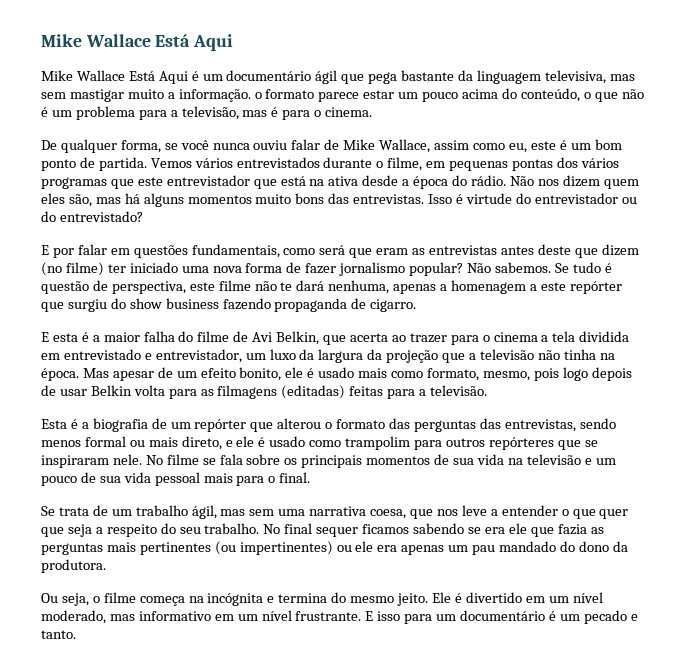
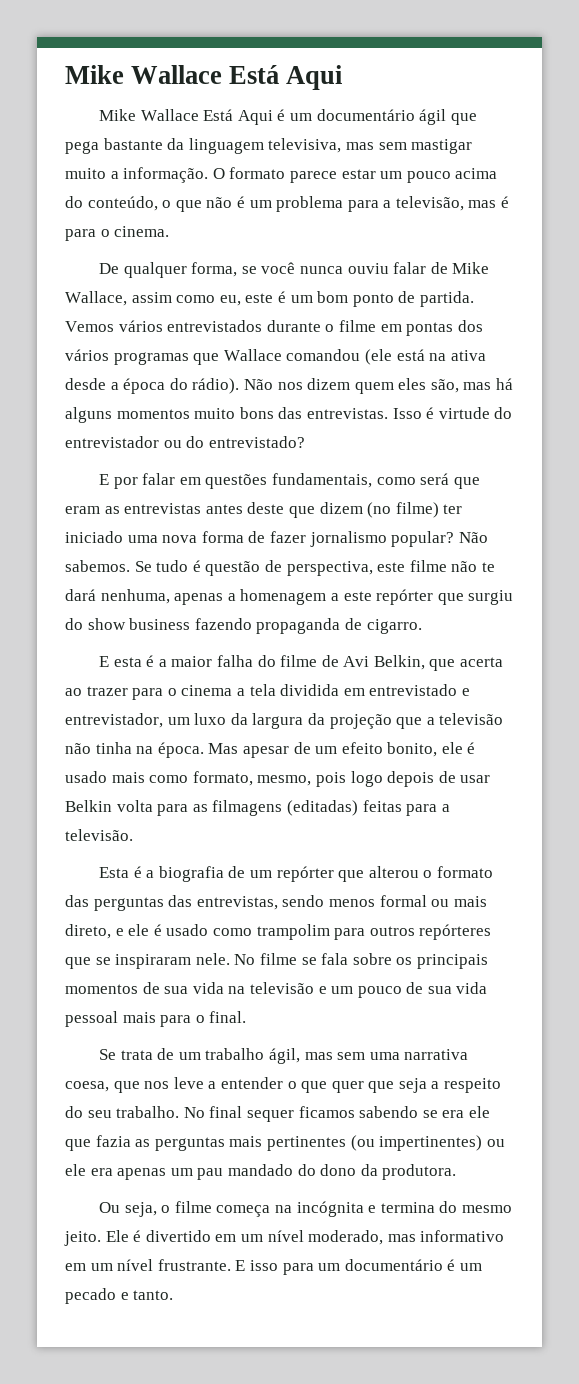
[254,92,262,99] o -> [212,168,225,179] O
[387,157,509,171] filme, em pequenas -> [338,320,402,332] filme em
[137,175,277,189] este entrevistador que -> [223,349,392,365] Wallace comandou (ele
[470,175,506,186] rádio. -> [192,378,240,394] rádio).

